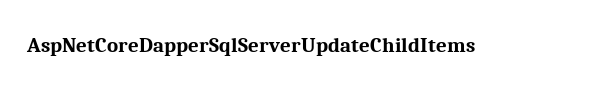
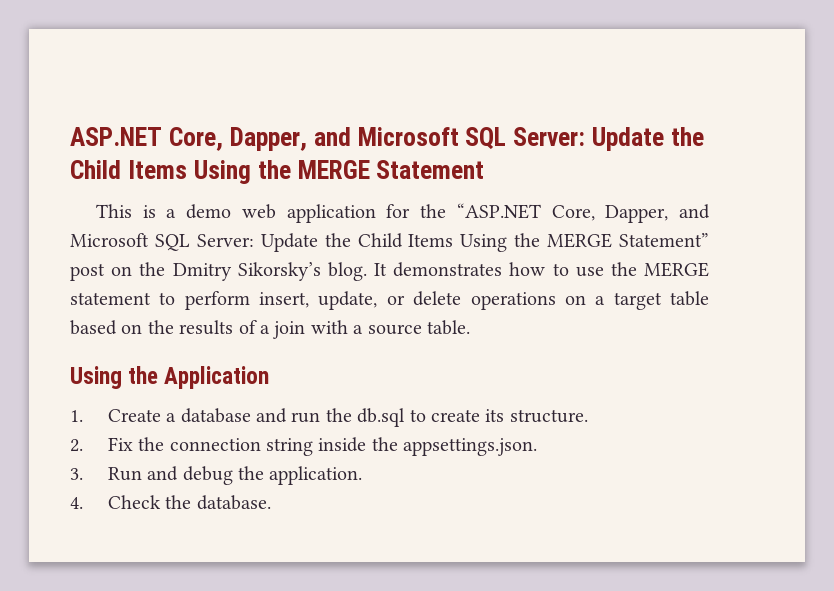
[26,37,475,56] AspNetCoreDapperSqlServerUpdateChildItems -> [70,127,705,151] [70,160,485,184] [96,203,710,223] [70,233,709,252] [70,262,709,281] [70,291,710,310] [70,320,470,339] [70,366,270,389] [70,408,588,427] [70,437,538,456] [70,466,363,485] [70,495,271,510] ASP.NET Core, Dapper, and Microsoft SQL Server: Update the Child Items Using the MERGE Statement // This is a demo web application for the “ASP.NET Core, Dapper, and Microsoft SQL Server: Update the Child Items Using the MERGE Statement” post on the Dmitry Sikorsky’s blog. It demonstrates how to use the MERGE statement to perform insert, update, or delete operations on a target table based on the results of a join with a source table. // Using the Application // 1. Create a database and run the db.sql to create its structure. // 2. Fix the connection string inside the appsettings.json. // 3. Run and debug the application. // 4. Check the database.

